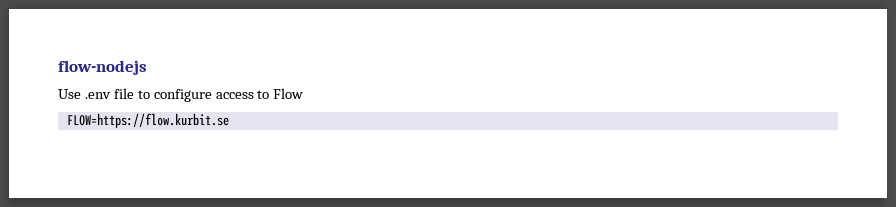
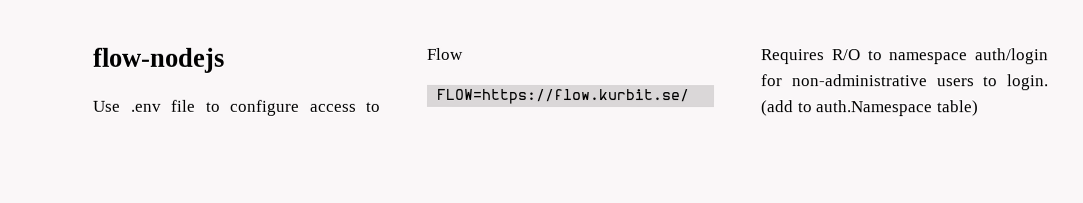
[66,113,229,128] FLOW=https://flow.kurbit.se -> [436,88,691,105] [761,48,1049,65] [761,74,1049,91] [760,100,979,117] FLOW=https://flow.kurbit.se/ // Requires R/O to namespace auth/login for non-administrative users to login. (add to auth.Namespace table)

